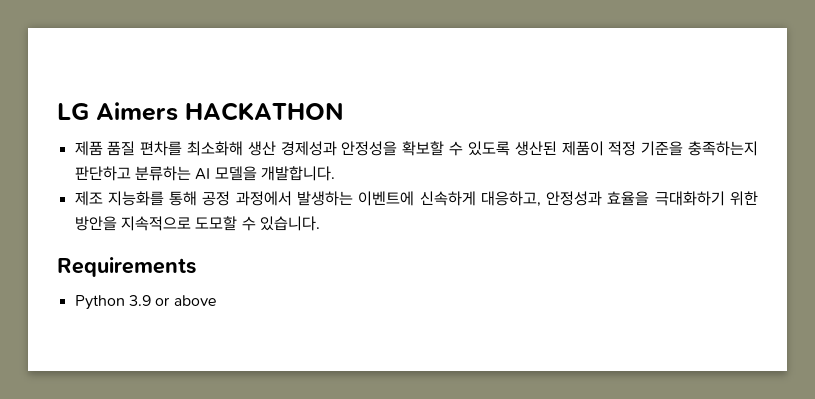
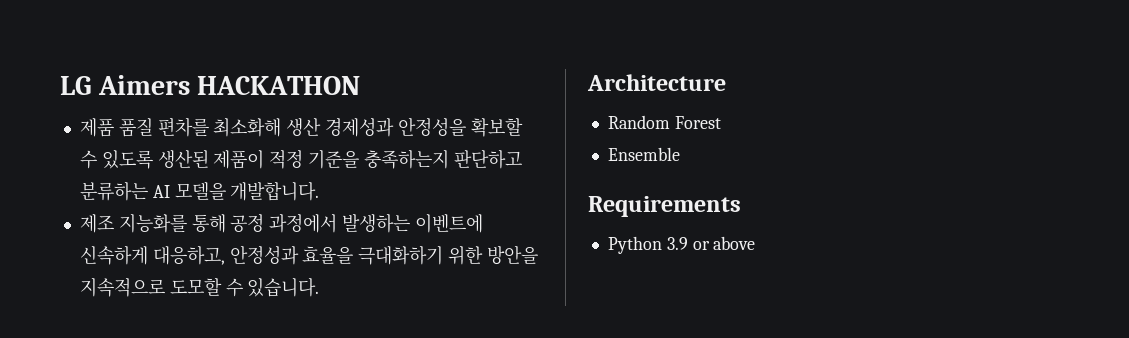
(320, 223) none -> [587,74,726,91] [607,115,721,129] [607,147,680,161] // Architecture // Random Forest // Ensemble

